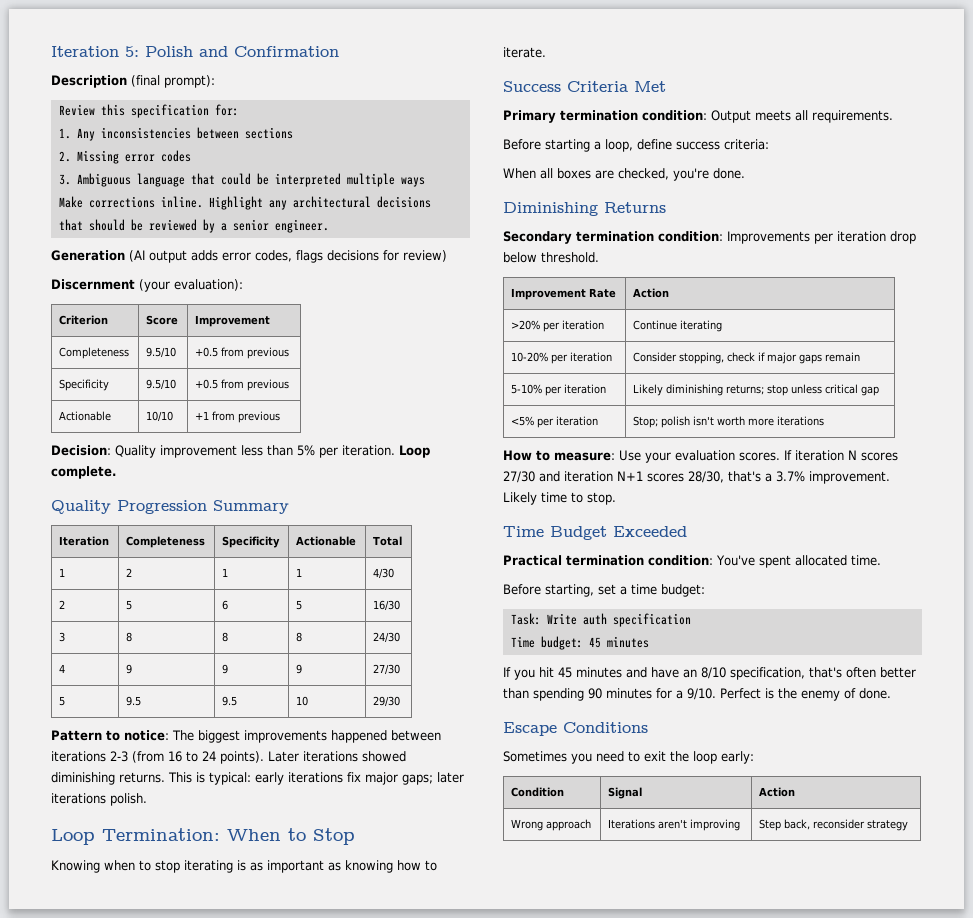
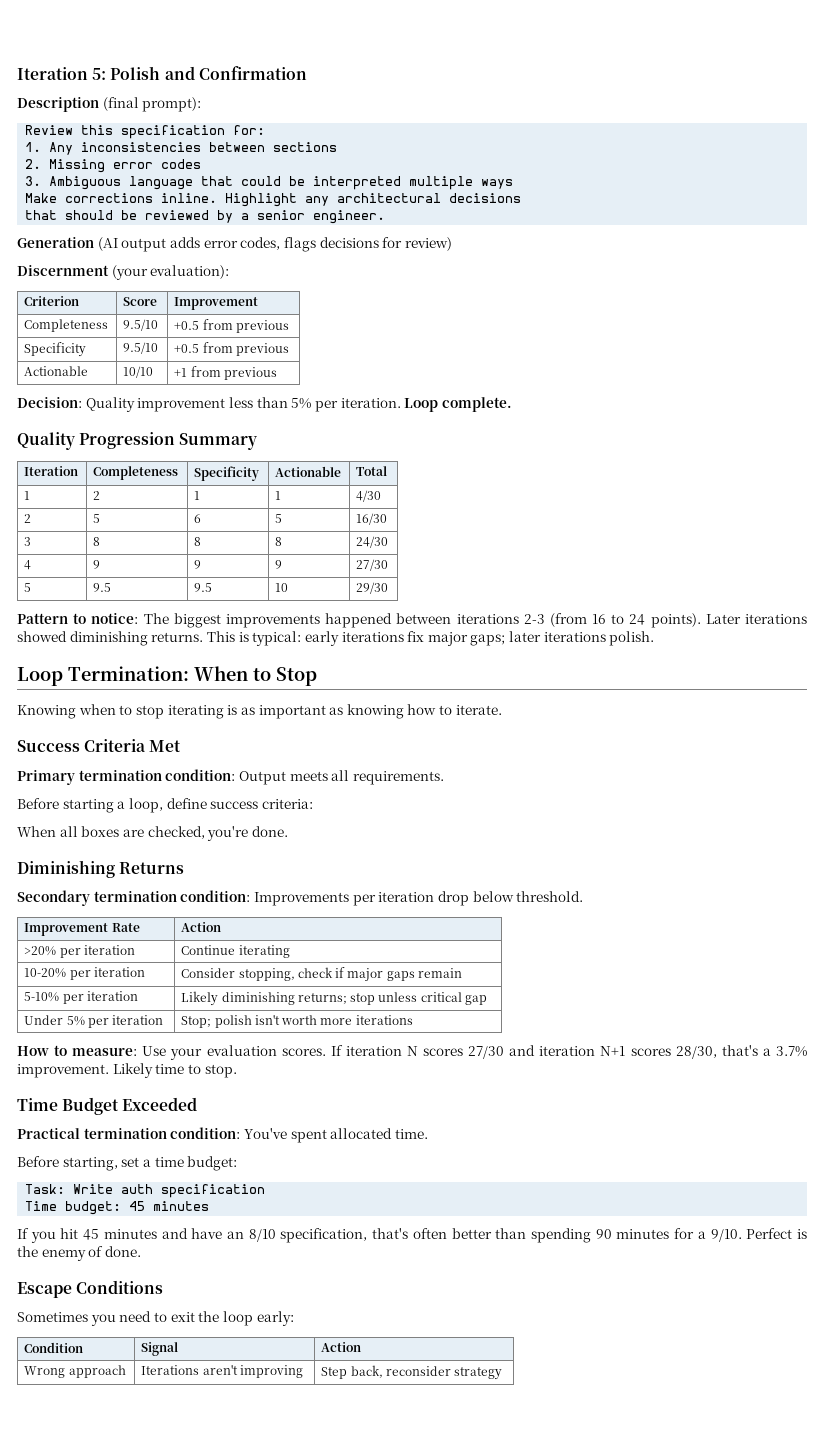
[511,416,535,426] <5% -> [24,1015,85,1026] Under 5%

